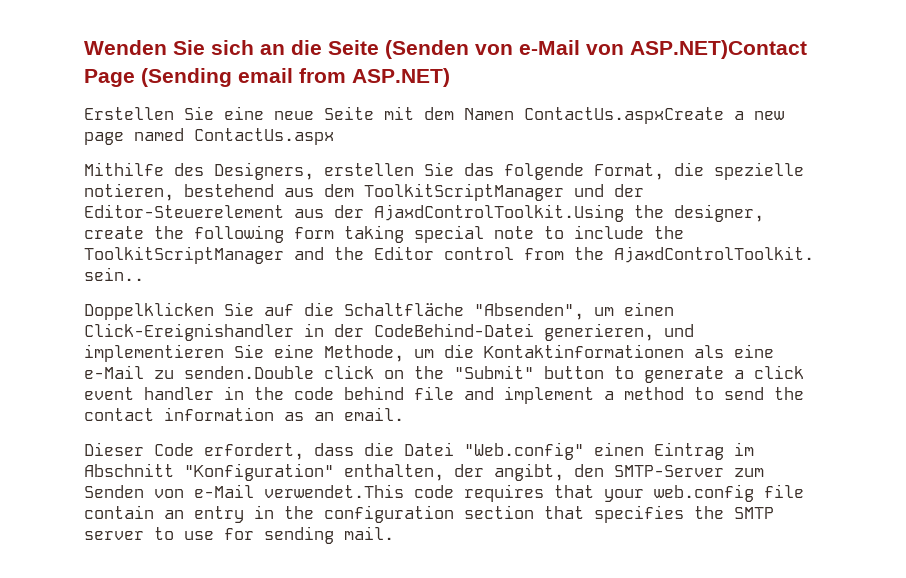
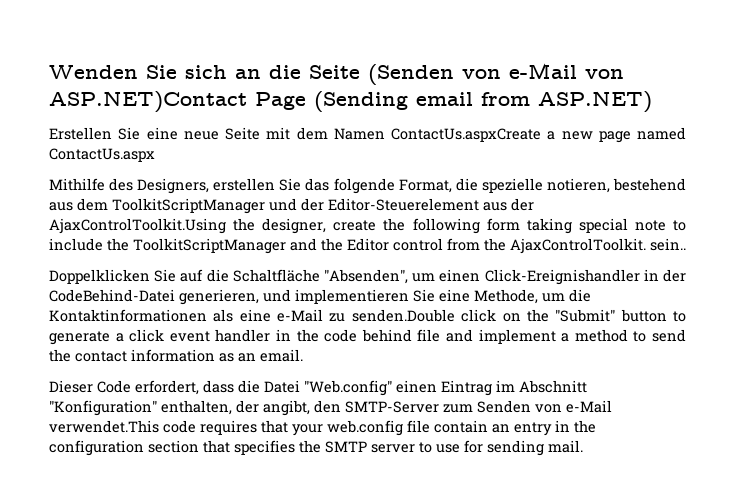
[374,204,624,222] AjaxdControlToolkit.Using -> [49,218,226,234] AjaxControlToolkit.Using
[614,246,814,263] AjaxdControlToolkit. -> [510,238,646,254] AjaxControlToolkit.

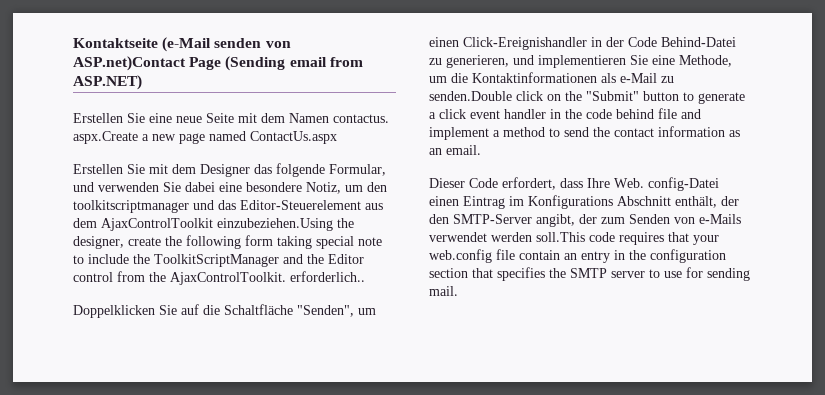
[49,63,624,85] [49,91,247,113] Wenden Sie sich an die Seite (Senden von e-Mail von ASP.NET)Contact -> [73,37,291,52] [73,56,186,71] Kontaktseite (e-Mail senden von ASP.net)Contact
[391,128,541,142] ContactUs.aspxCreate -> [333,114,389,123] [73,131,138,144] contactus. aspx.Create
[49,178,686,194] [49,198,534,214] [49,218,226,234] Mithilfe des Designers, erstellen Sie das folgende Format, die spezielle notieren, bestehend aus dem ToolkitScriptManager und der Editor-Steuerelement aus der AjaxControlToolkit.Using -> [73,163,386,177] [73,182,387,194] [73,200,383,213] [73,218,333,231] Erstellen Sie mit dem Designer das folgende Formular, und verwenden Sie dabei eine besondere Notiz, um den toolkitscriptmanager und das Editor-Steuerelement aus dem AjaxControlToolkit einzubeziehen.Using
[650,238,686,251] sein.. -> [290,271,365,282] erforderlich..
[323,269,408,284] "Absenden", -> [297,305,354,317] "Senden",
[49,289,175,302] CodeBehind-Datei -> [628,37,736,47] [429,58,442,65] Code Behind-Datei zu
[239,309,271,322] eine -> (616, 78) none
[238,380,587,396] [49,400,612,416] [49,420,159,433] die Datei "Web.config" einen Eintrag im Abschnitt "Konfiguration" enthalten, der angibt, den SMTP-Server zum Senden von e-Mail verwendet.This -> [587,177,719,191] [429,195,739,209] [429,214,741,227] [429,232,585,242] Ihre Web. config-Datei einen Eintrag im Konfigurations Abschnitt enthält, der den SMTP-Server angibt, der zum Senden von e-Mails verwendet werden soll.This

